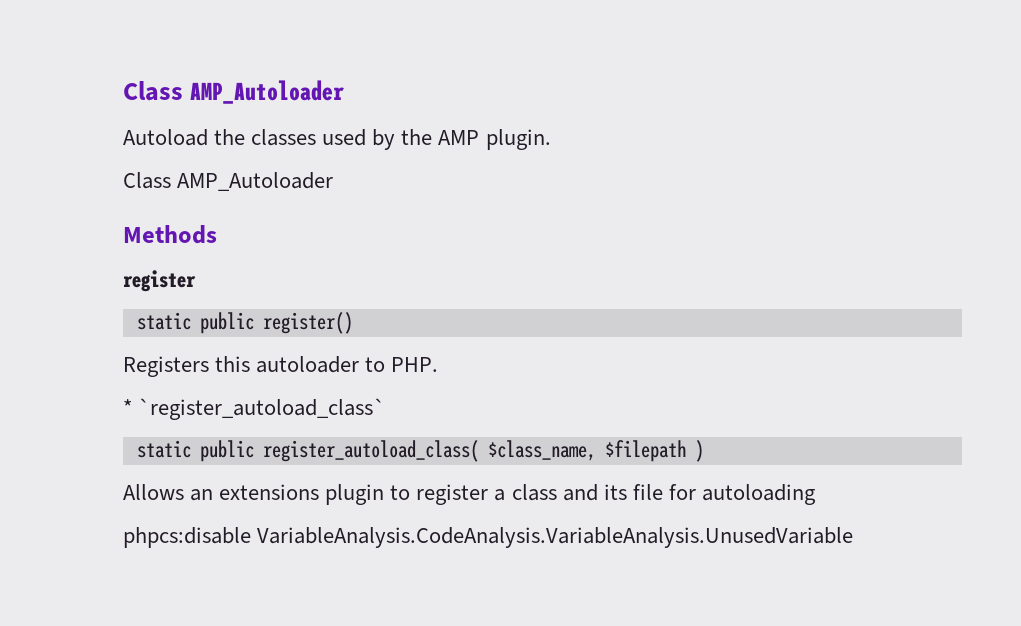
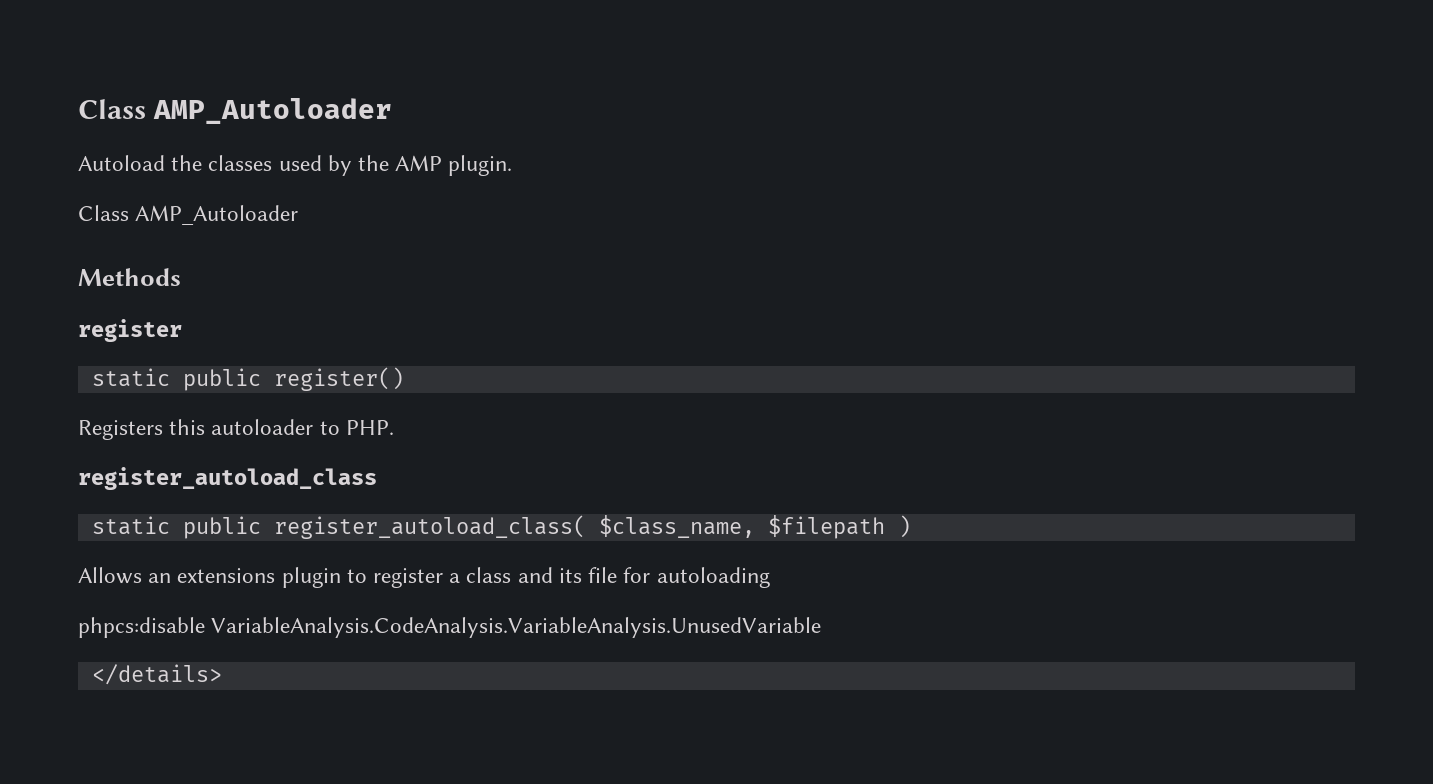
[123,398,386,420] * `register_autoload_class` -> [78,467,377,490] register_autoload_class
(854, 537) none -> [91,664,222,685] // </details>

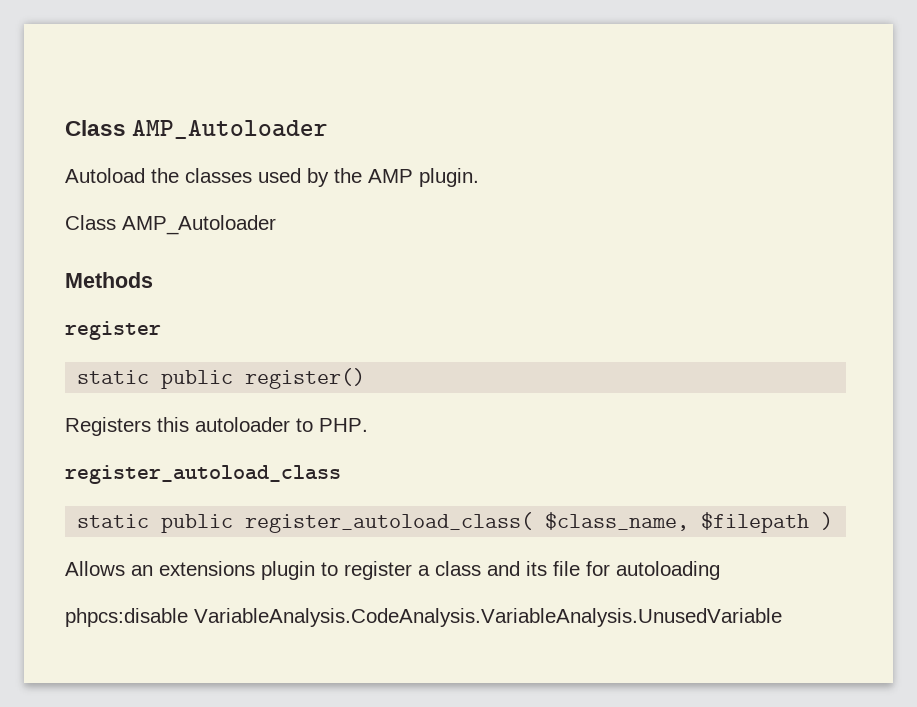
[91,664,222,685] // </details> -> (782, 617) none

